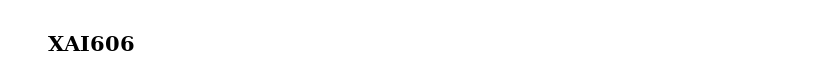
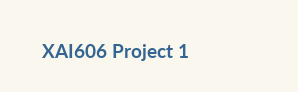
(135, 43) none -> [112,44,189,61] Project 1

